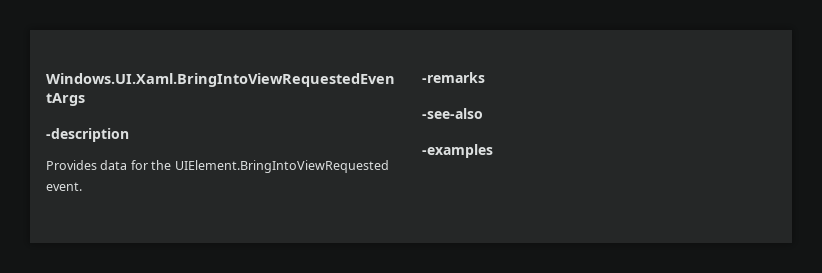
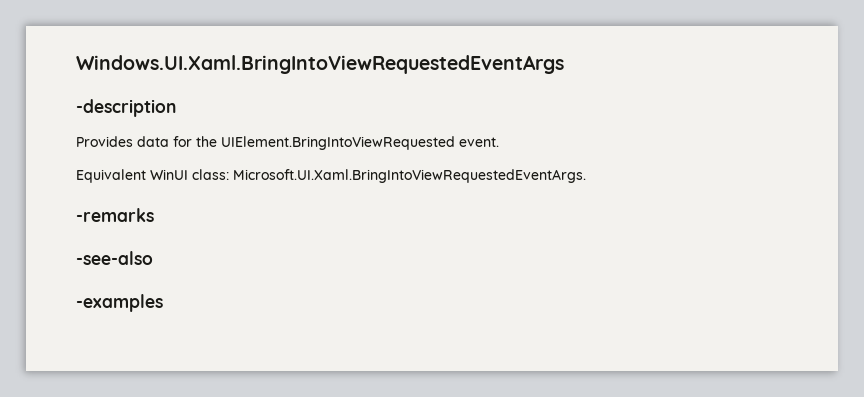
(82, 186) none -> [76,169,586,183] // Equivalent WinUI class: Microsoft.UI.Xaml.BringIntoViewRequestedEventArgs.

